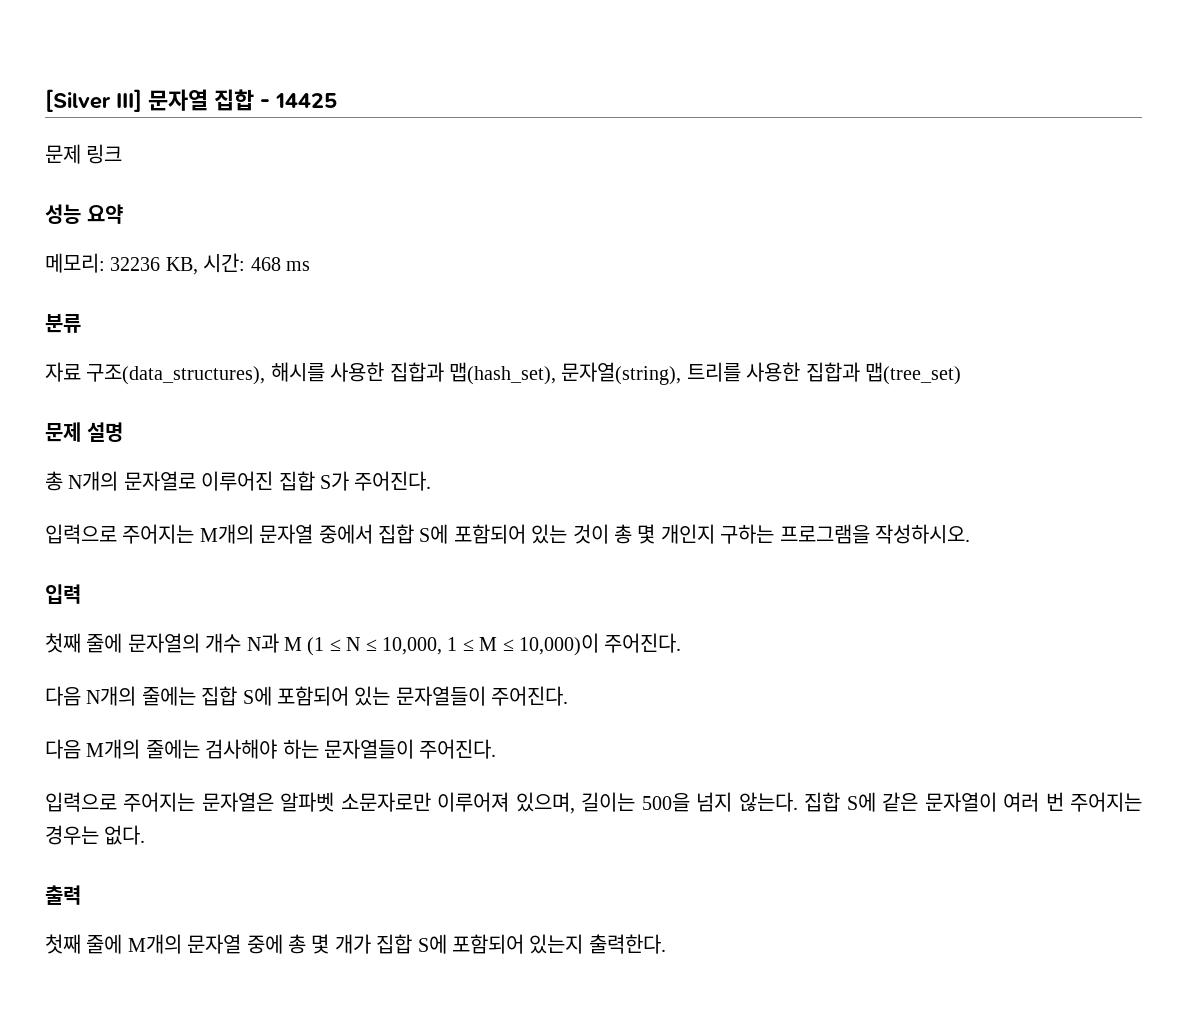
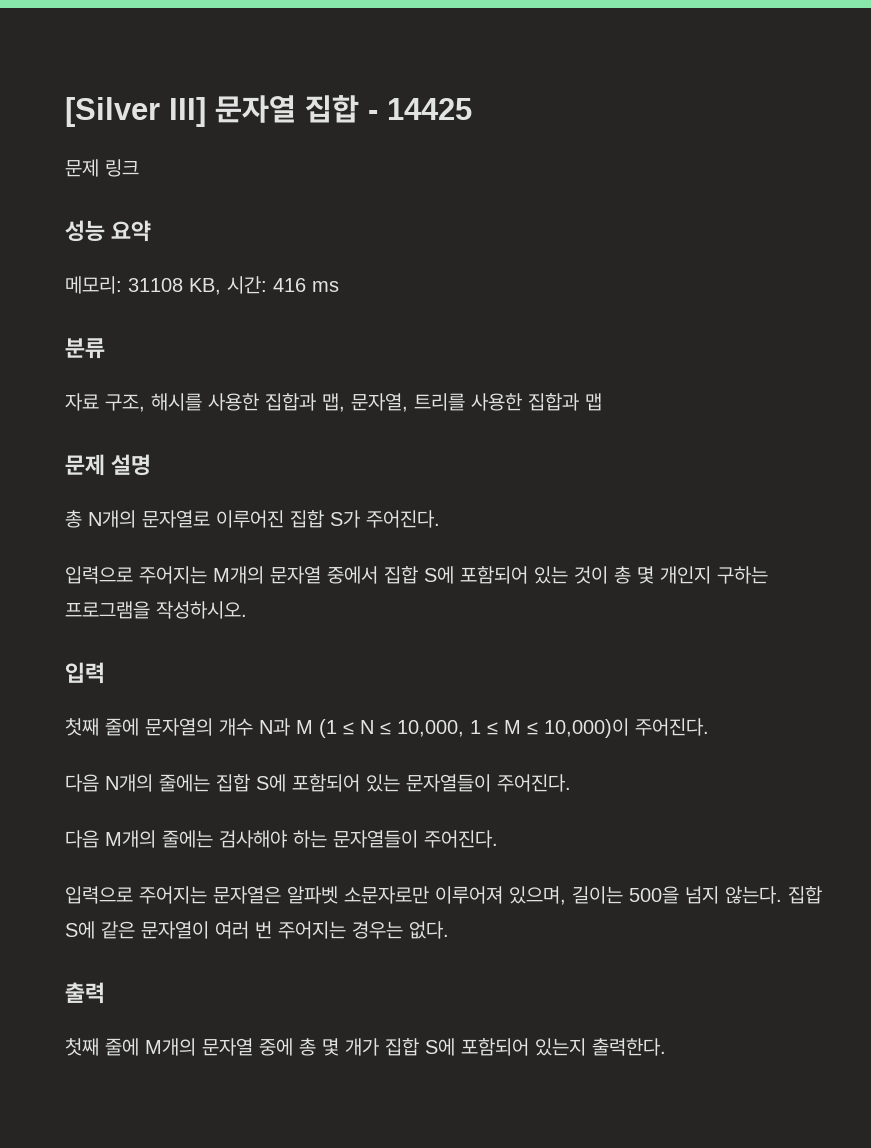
[110,257,161,271] 32236 -> [128,278,183,292] 31108
[250,257,281,271] 468 -> [273,278,306,292] 416
[86,364,266,385] 구조(data_structures), -> [105,394,145,412] 구조,
[448,362,682,385] 맵(hash_set), 문자열(string), -> [322,393,408,412] 맵, 문자열,
[864,362,961,385] 맵(tree_set) -> [585,393,602,411] 맵

